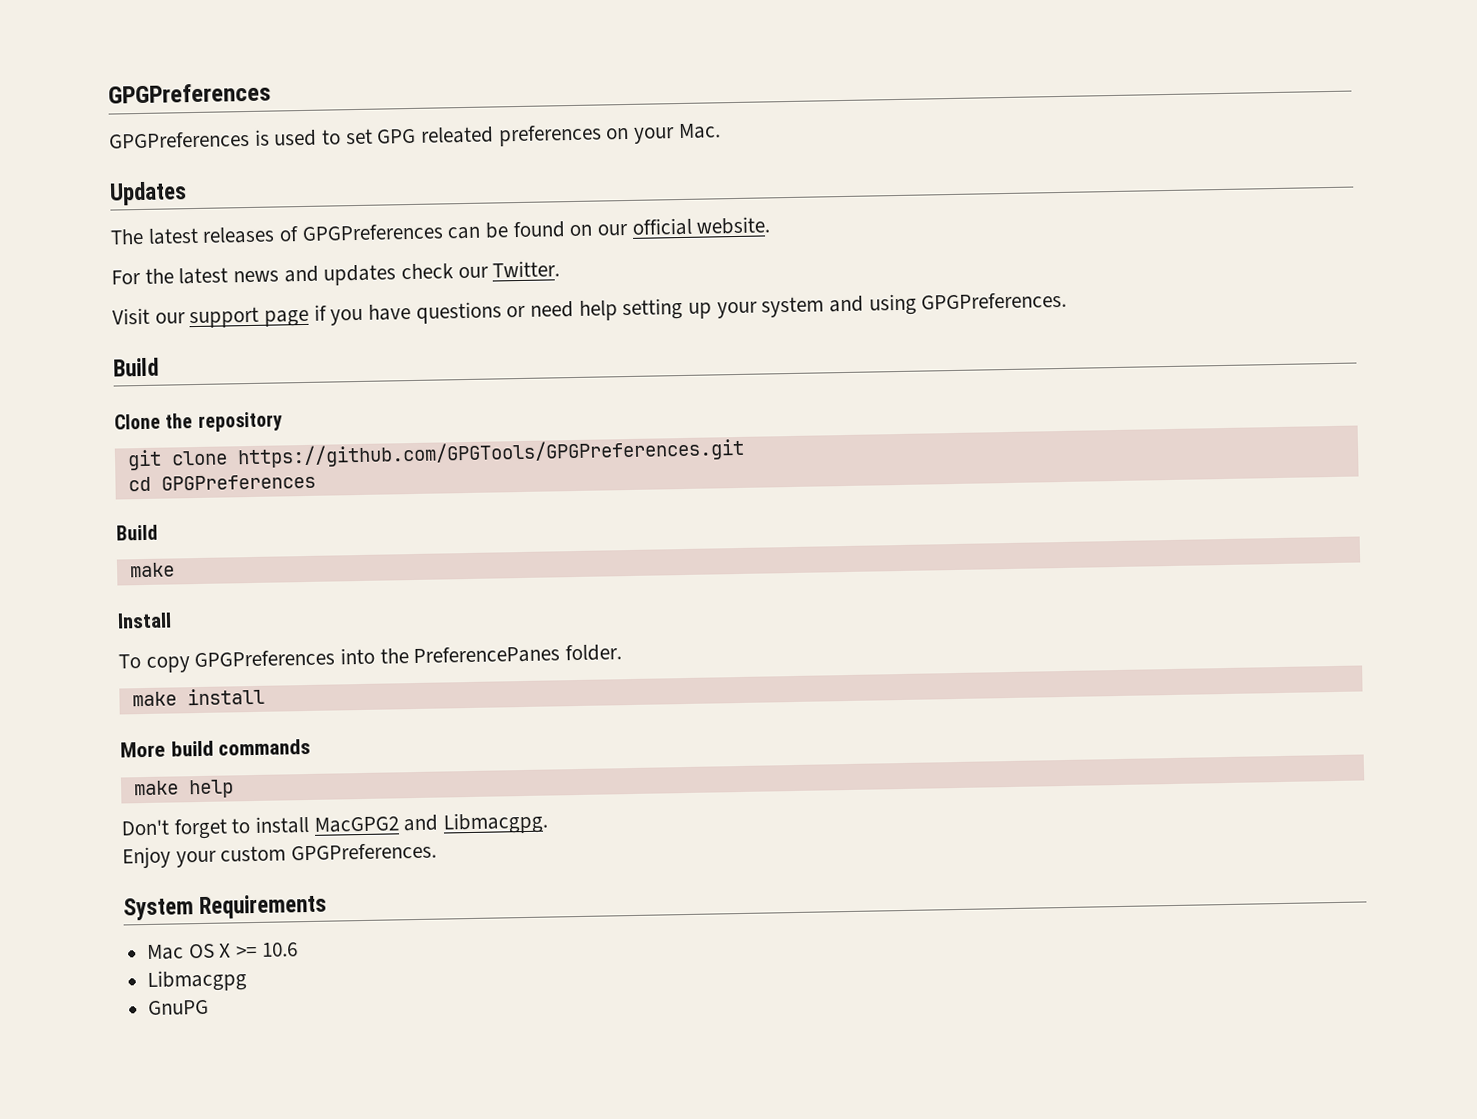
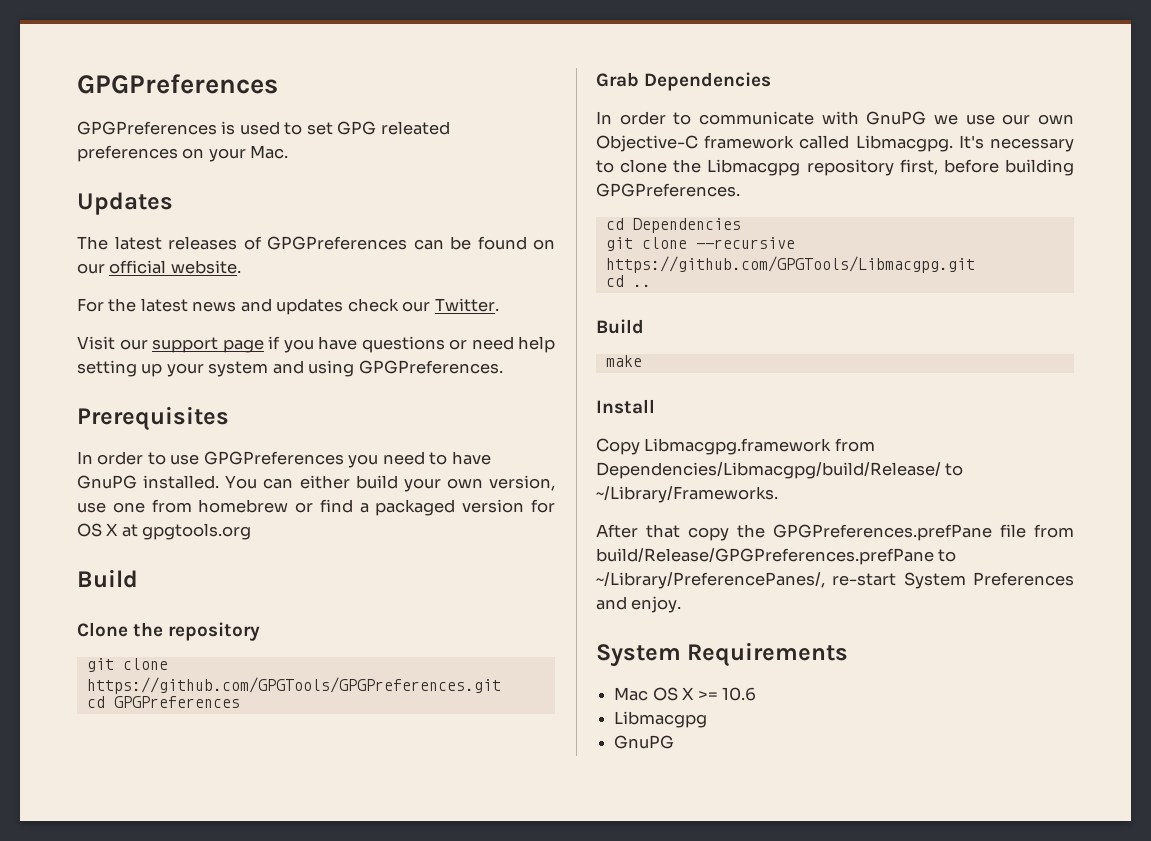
(1068, 300) none -> [77,406,229,431] [77,451,491,468] [77,475,555,492] [77,499,555,516] [77,523,252,540] // Prerequisites // In order to use GPGPreferences you need to have GnuPG installed. You can either build your own version, use one from homebrew or find a packaged version for OS X at gpgtools.org
[116,524,158,541] [128,562,175,578] [117,612,172,629] [118,644,623,673] [131,687,265,707] [120,738,312,758] [132,779,234,799] [121,811,550,840] [122,842,438,869] Build // make // Install // To copy GPGPreferences into the PreferencePanes folder. // make install // More build commands // make help // Don't forget to install MacGPG2 and Libmacgpg. // Enjoy your custom GPGPreferences. -> [596,72,772,91] [596,111,1074,125] [596,135,1074,152] [596,159,1074,176] [596,183,740,197] [605,218,741,233] [605,237,795,251] [605,256,975,273] [605,275,651,287] [596,319,644,334] [605,355,642,367] [596,399,655,414] [596,438,875,455] [596,462,964,479] [596,486,778,503] [596,524,1074,541] [596,548,957,565] [596,572,1074,589] [596,596,682,613] Grab Dependencies // In order to communicate with GnuPG we use our own Objective-C framework called Libmacgpg. It's necessary to clone the Libmacgpg repository first, before building GPGPreferences. // cd Dependencies // git clone --recursive https://github.com/GPGTools/Libmacgpg.git // cd .. // Build // make // Install // Copy Libmacgpg.framework from Dependencies/Libmacgpg/build/Release/ to ~/Library/Frameworks. // After that copy the GPGPreferences.prefPane file from build/Release/GPGPreferences.prefPane to ~/Library/PreferencePanes/, re-start System Preferences and enjoy.

